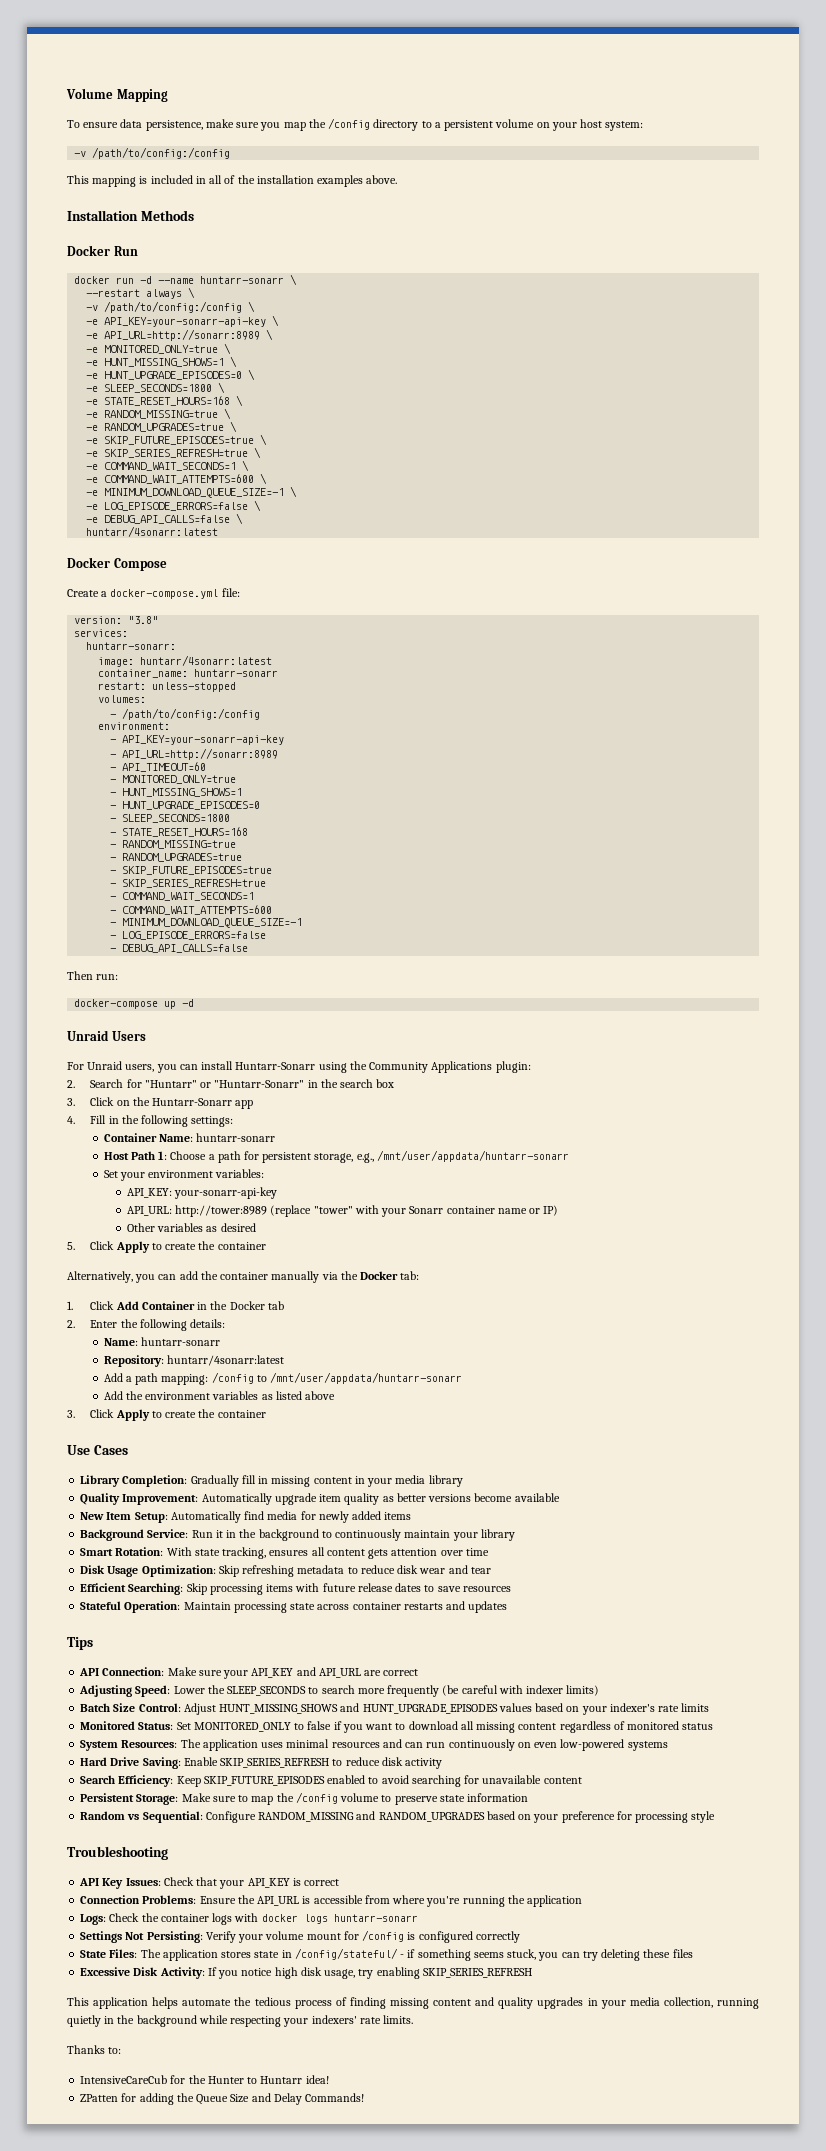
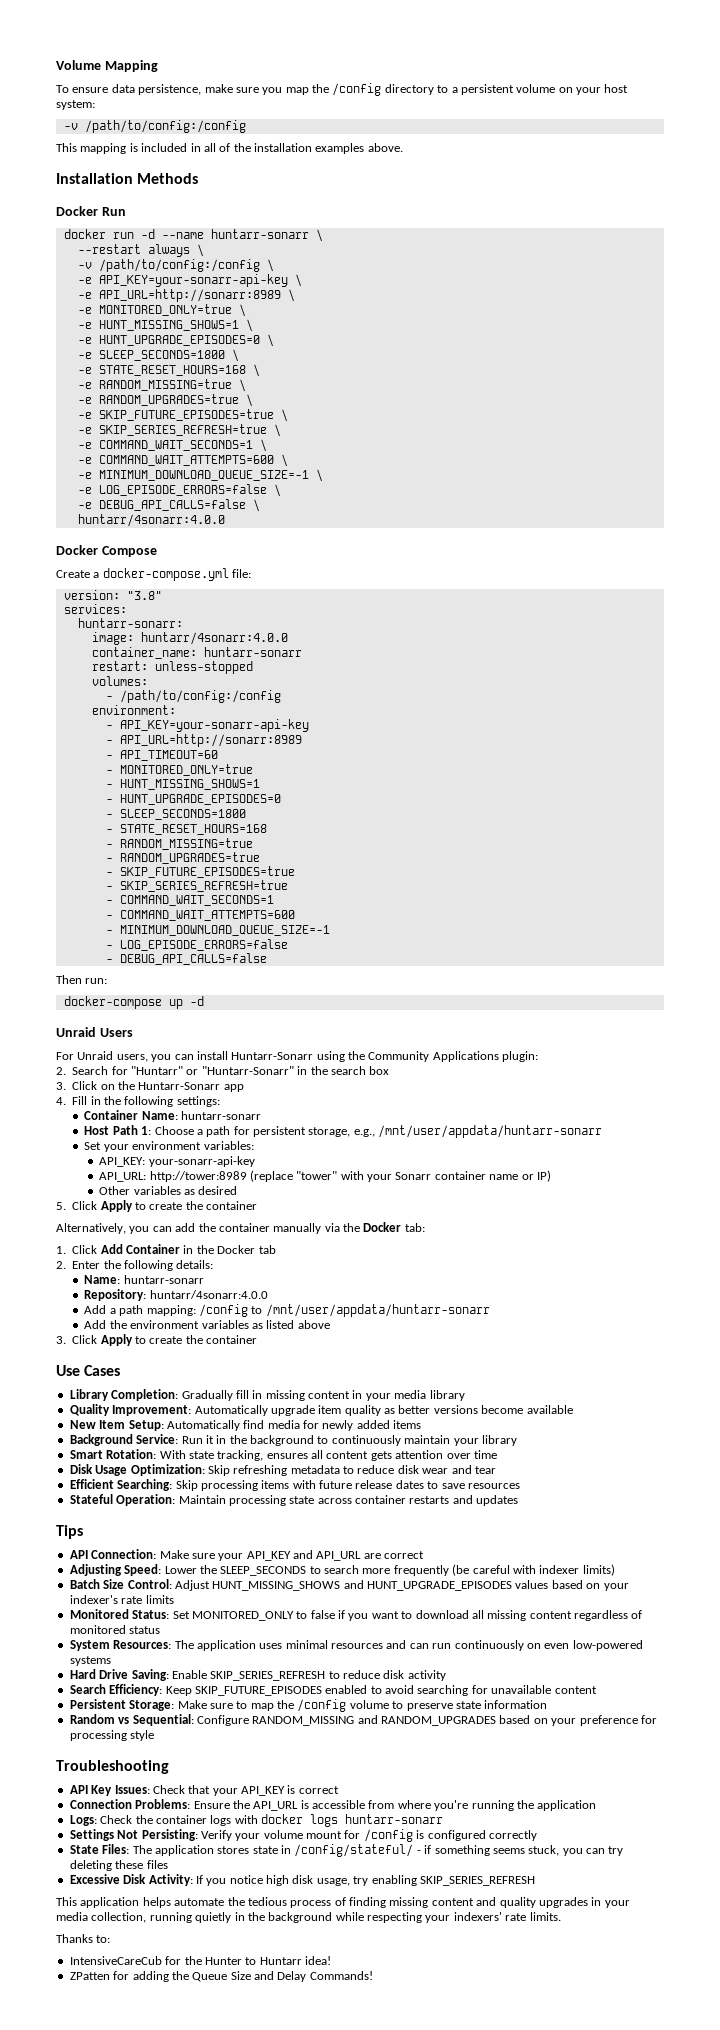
[86,526,219,537] huntarr/4sonarr:latest -> [77,514,225,527] huntarr/4sonarr:4.0.0
[140,655,273,666] huntarr/4sonarr:latest -> [140,632,288,645] huntarr/4sonarr:4.0.0
[166,1355,284,1366] huntarr/4sonarr:latest -> [149,1290,268,1299] huntarr/4sonarr:4.0.0

